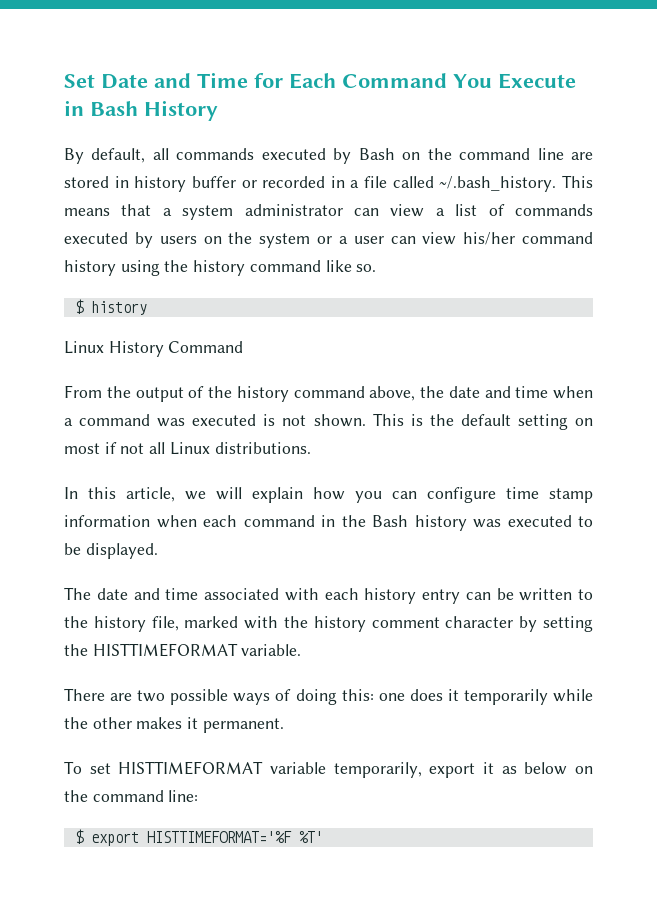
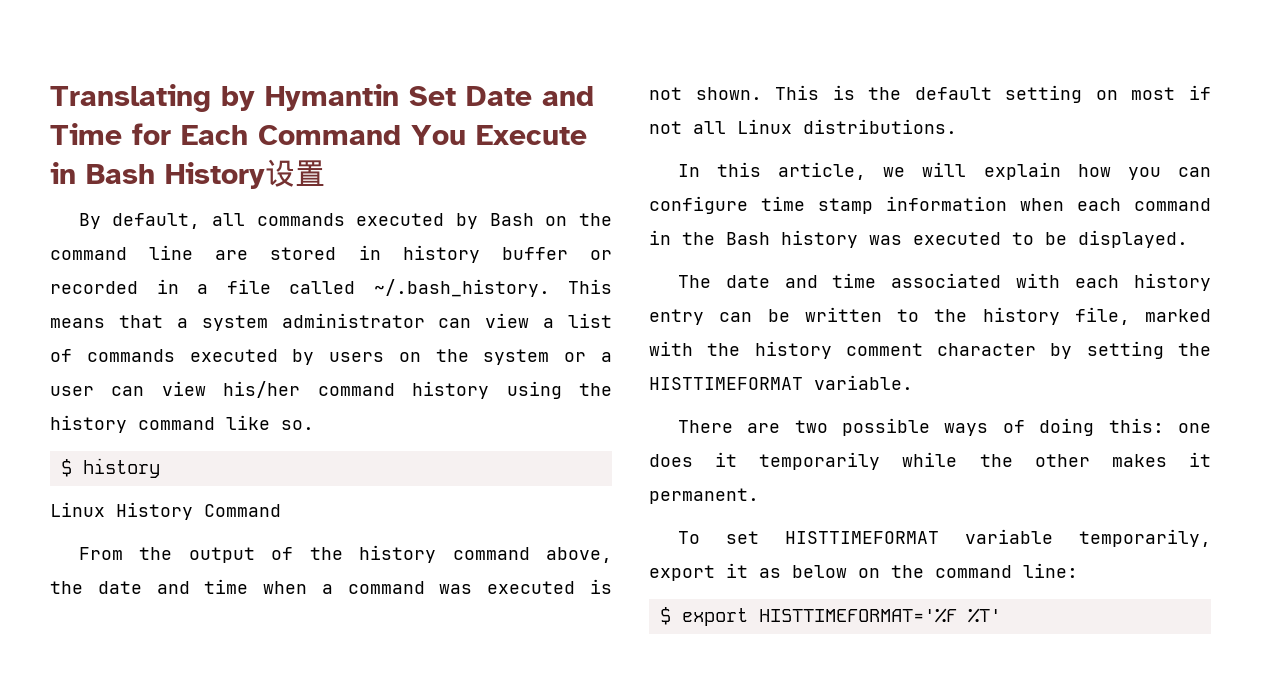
(64, 81) none -> [50,84,399,112] Translating by Hymantin
(218, 110) none -> [265,159,325,187] 设置

